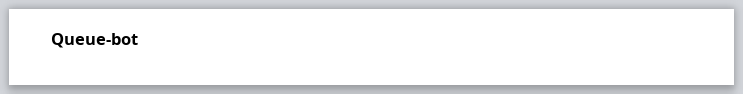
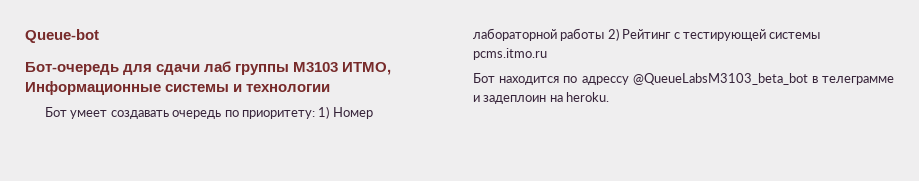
(138, 40) none -> [25,61,392,75] [25,81,331,95] [45,106,373,119] [473,28,821,41] [473,48,547,60] [473,73,894,85] [473,92,610,104] // Бот-очередь для сдачи лаб группы M3103 ИТМО, Информационные системы и технологии // Бот умеет создавать очередь по приоритету: 1) Номер лабораторной работы 2) Рейтинг с тестирующей системы pcms.itmo.ru // Бот находится по адрессу @QueueLabsM3103_beta_bot в телеграмме и задеплоин на heroku.

